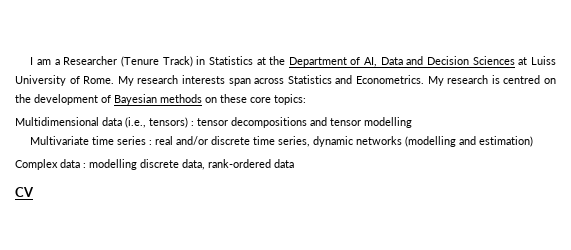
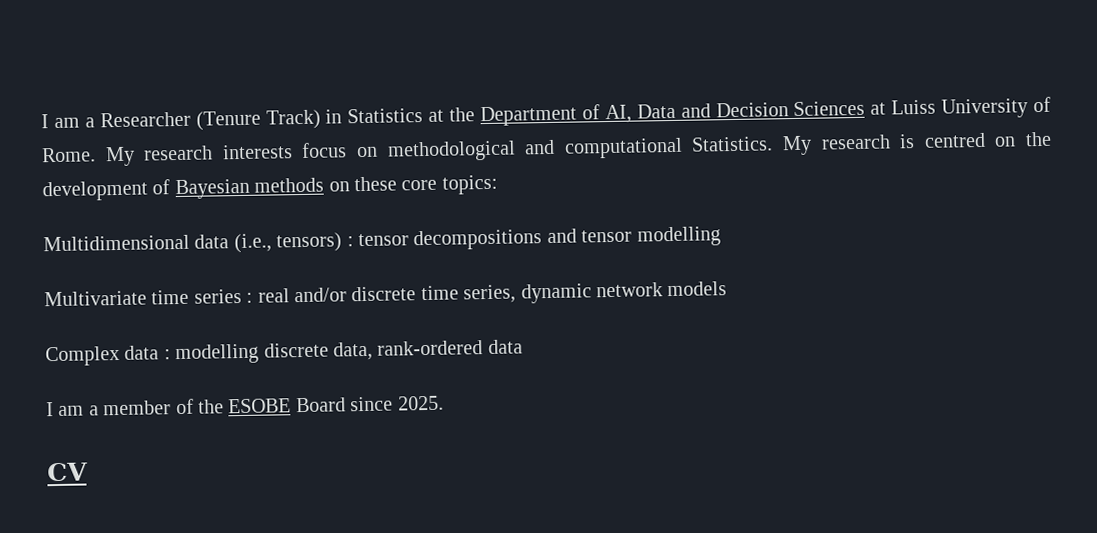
[228,75,424,86] span across Statistics and Econometrics. -> [301,136,774,162] focus on methodological and computational Statistics.
[356,136,534,147] networks (modelling and estimation) -> [595,281,728,298] network models
(294, 163) none -> [46,395,444,417] // I am a member of the ESOBE Board since 2025.

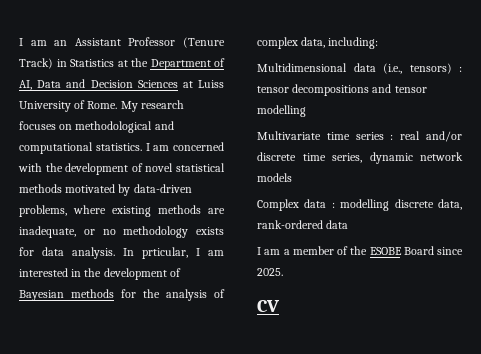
[41,111,191,129] I am a Researcher -> [19,37,176,46] I am an Assistant Professor
[221,142,348,160] interests focus -> [19,121,56,130] focuses
[691,132,1017,156] Statistics. My research is centred on -> [95,142,224,151] [18,163,226,175] [19,184,192,196] [19,205,225,217] [19,226,224,238] [19,247,224,259] [19,268,82,277] statistics. I am concerned with the development of novel statistical methods motivated by data-driven problems, where existing methods are inadequate, or no methodology exists for data analysis. In prticular, I am interested in
[328,174,498,195] on these core topics: -> [121,289,225,301] [257,37,379,49] for the analysis of complex data, including:

